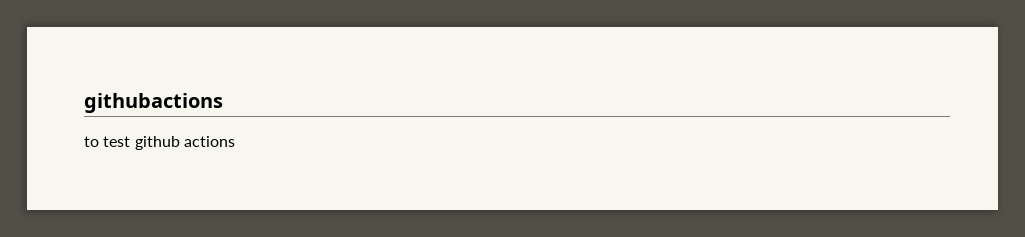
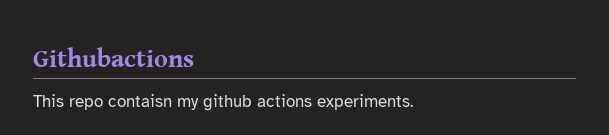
[84,93,223,113] [84,136,131,147] githubactions // to test -> [33,47,194,67] [33,94,199,110] Githubactions // This repo contaisn my
(235, 141) none -> [317,94,413,110] experiments.

